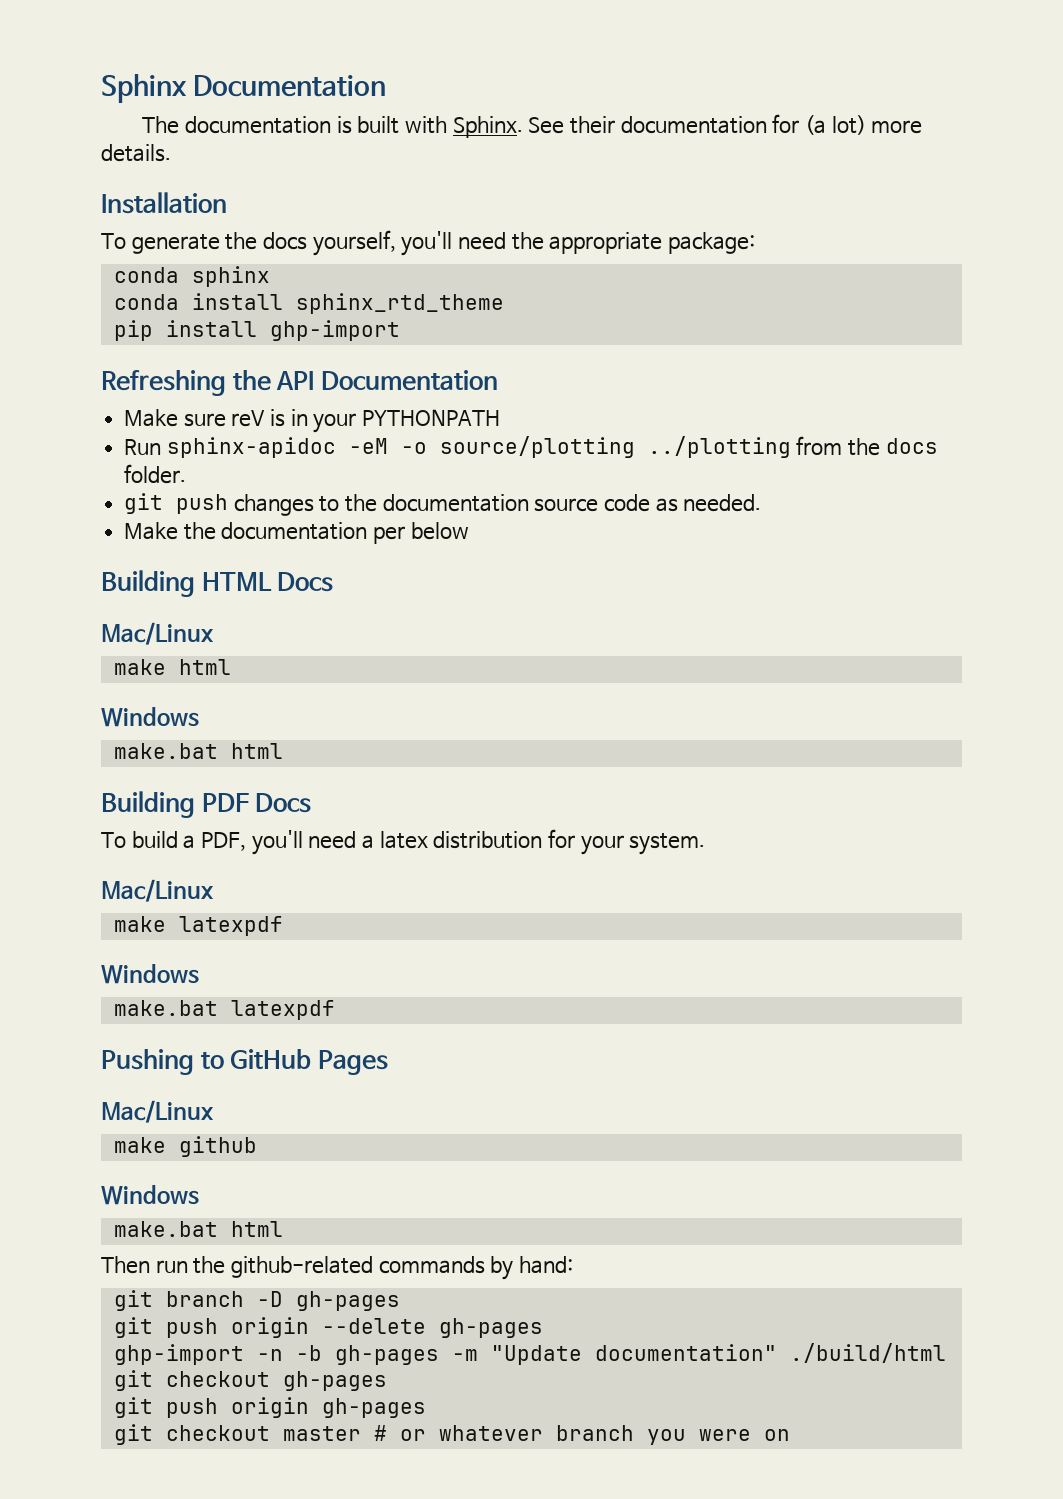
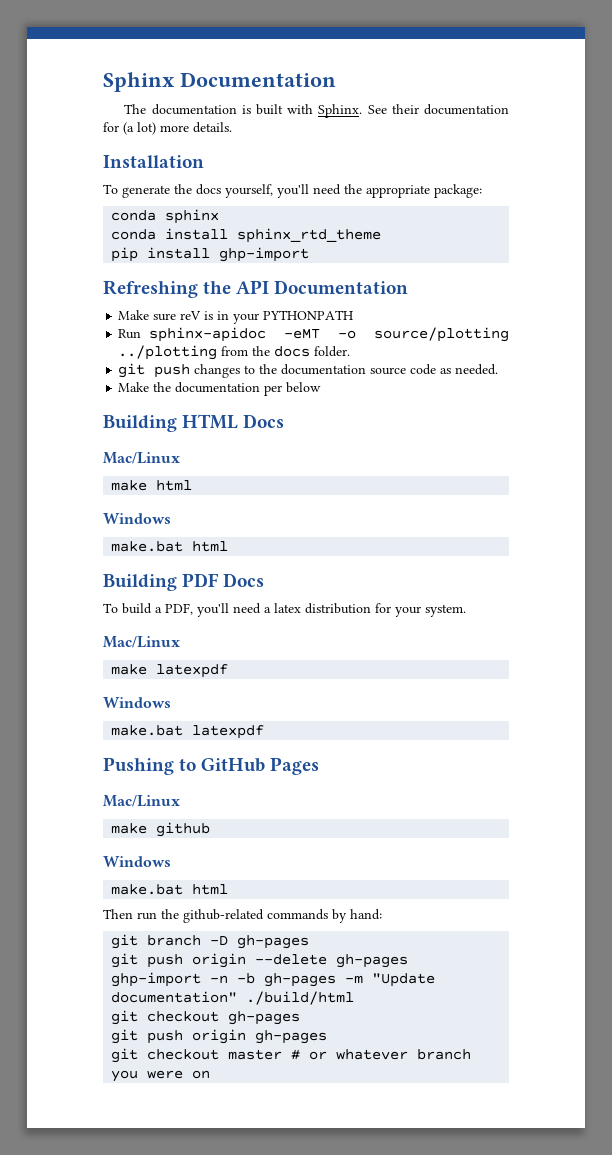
[348,438,388,454] -eM -> [284,328,321,339] -eMT

